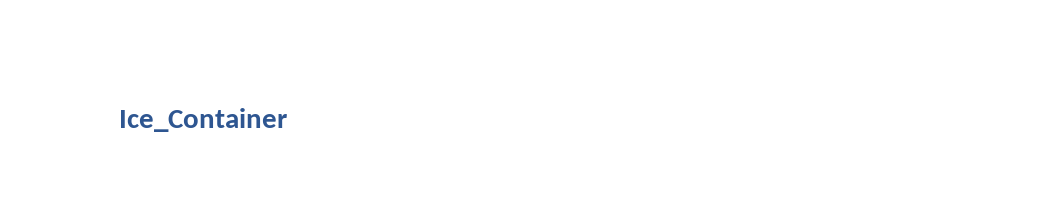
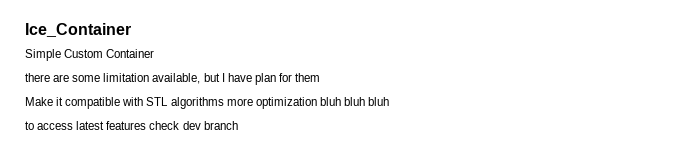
(287, 120) none -> [25,49,155,61] [25,73,321,85] [25,97,390,109] [25,121,238,130] // Simple Custom Container // there are some limitation available, but I have plan for them // Make it compatible with STL algorithms more optimization bluh bluh bluh // to access latest features check dev branch

